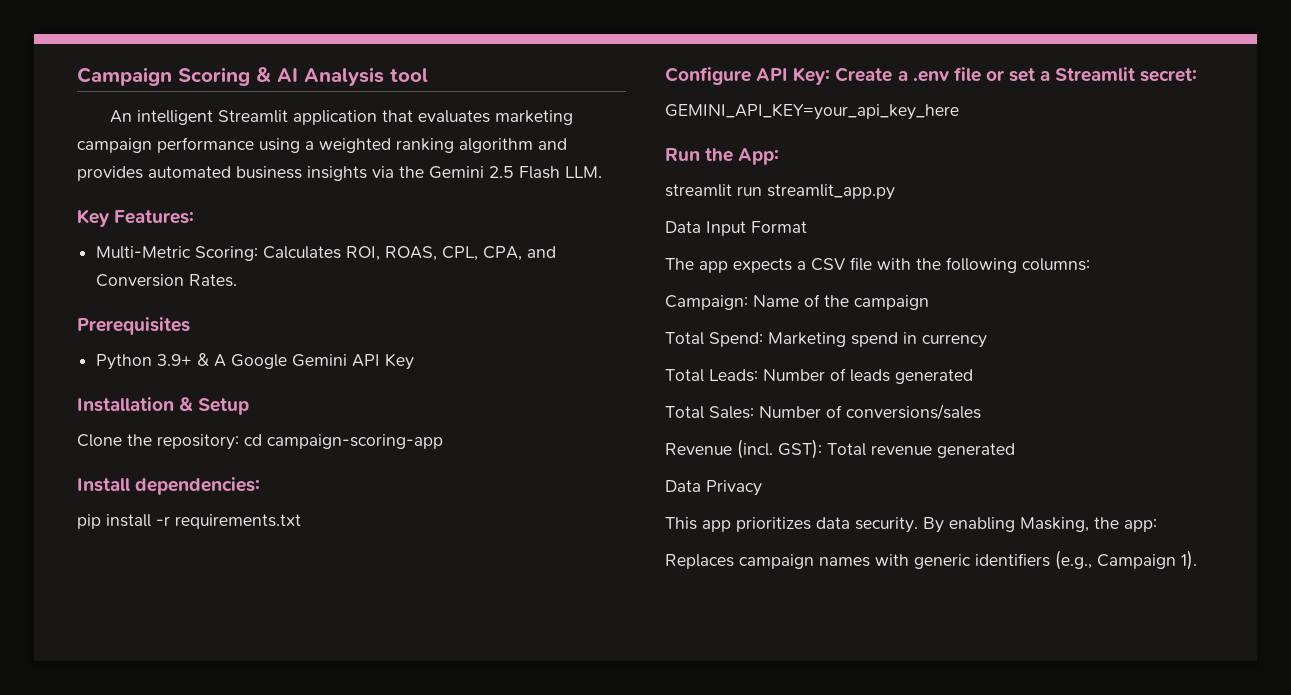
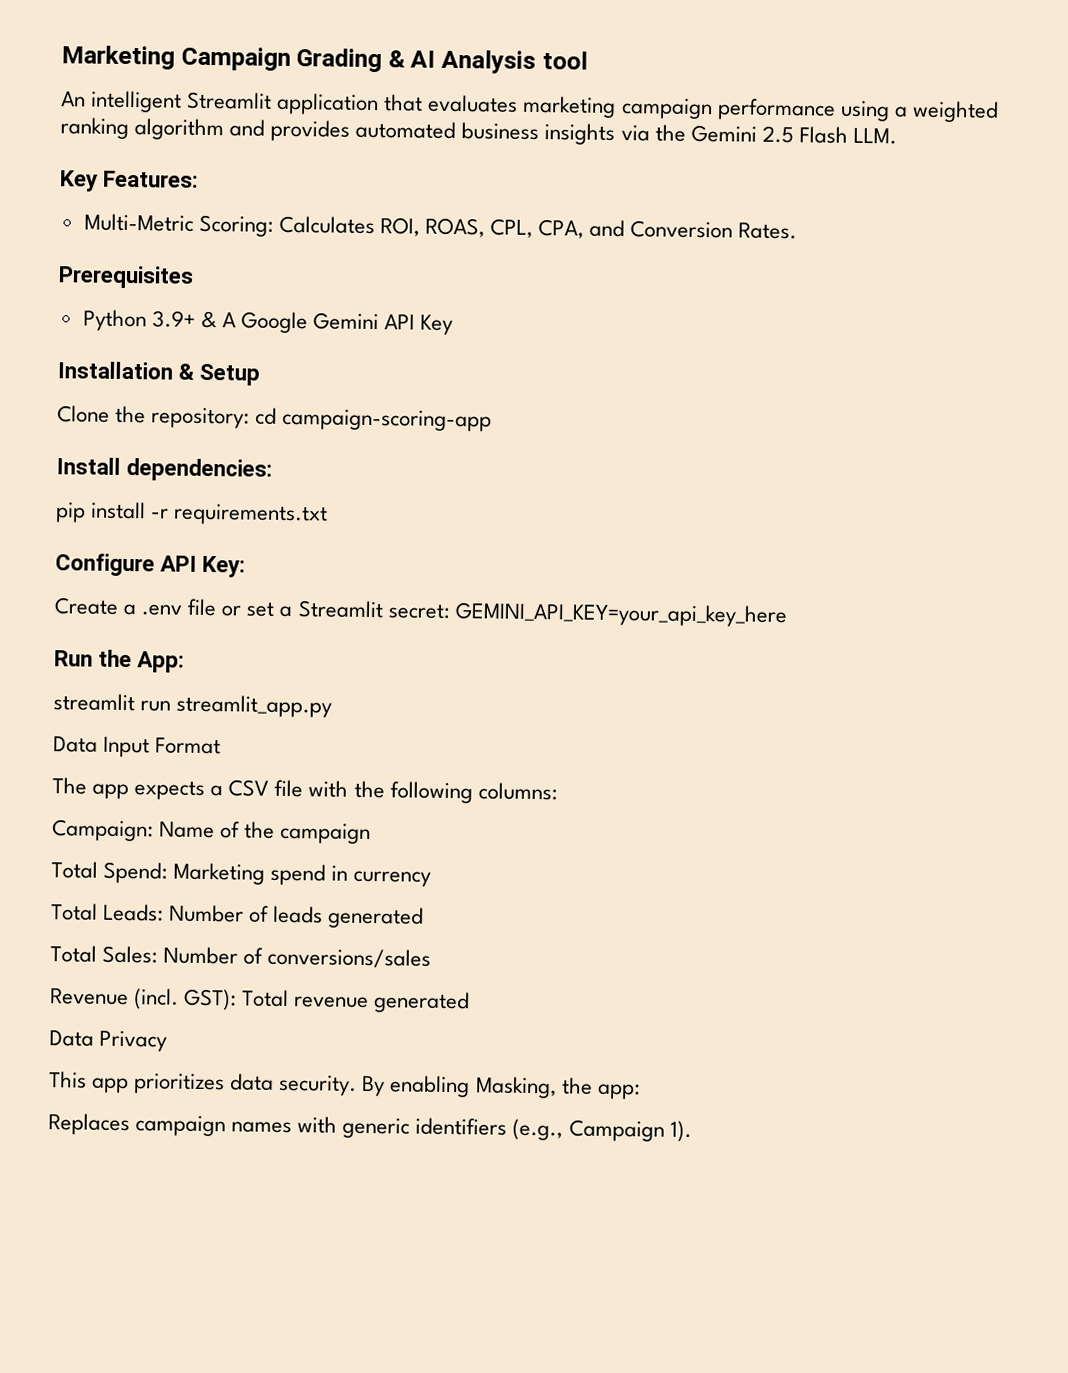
[77,67,250,86] Campaign Scoring -> [61,45,383,73] Marketing Campaign Grading
(831, 76) none -> (247, 566) //
(1198, 75) // -> (451, 611) none

